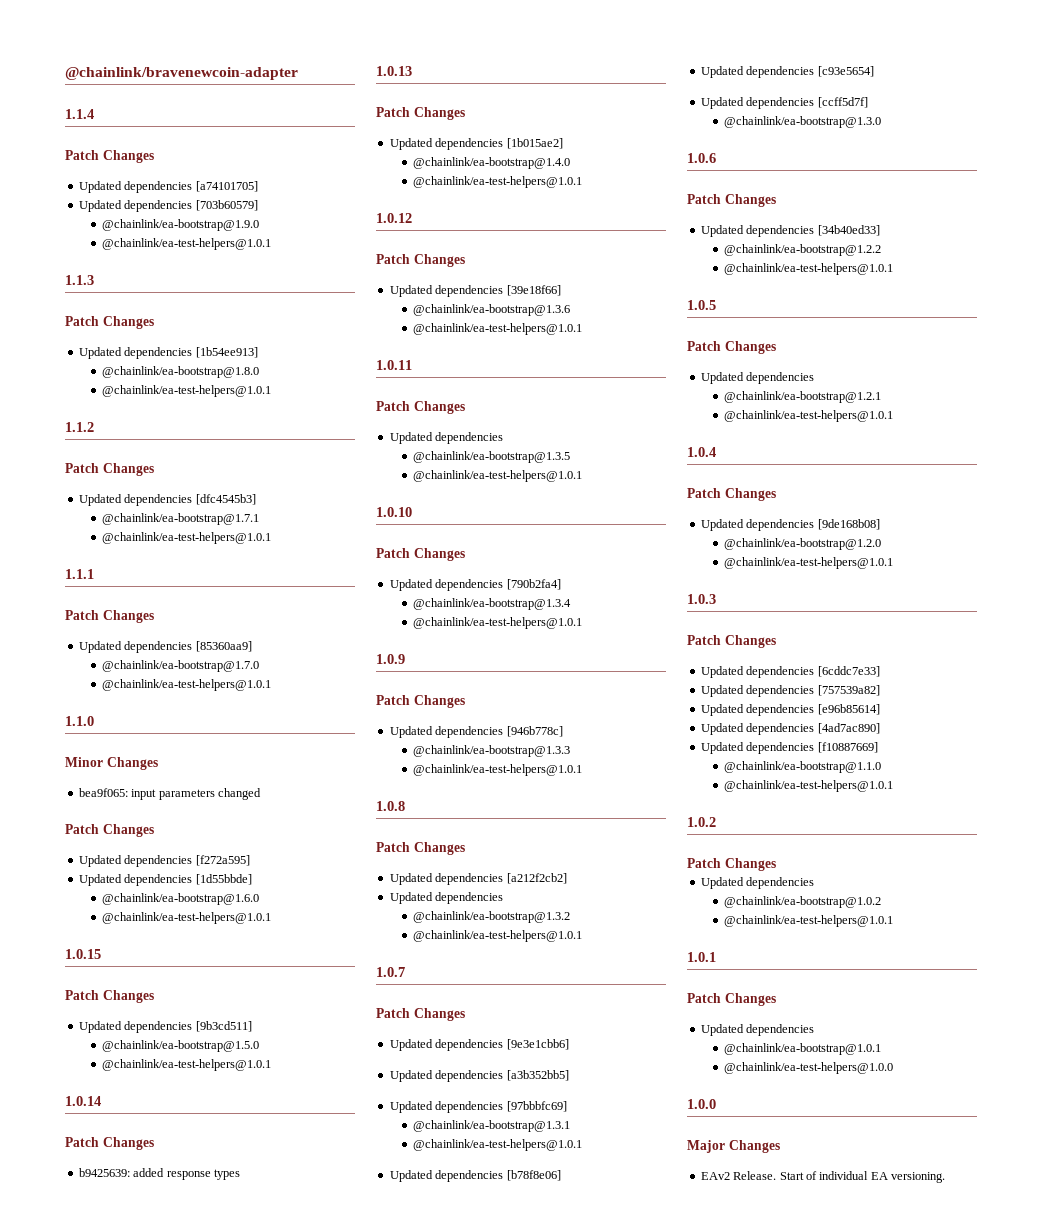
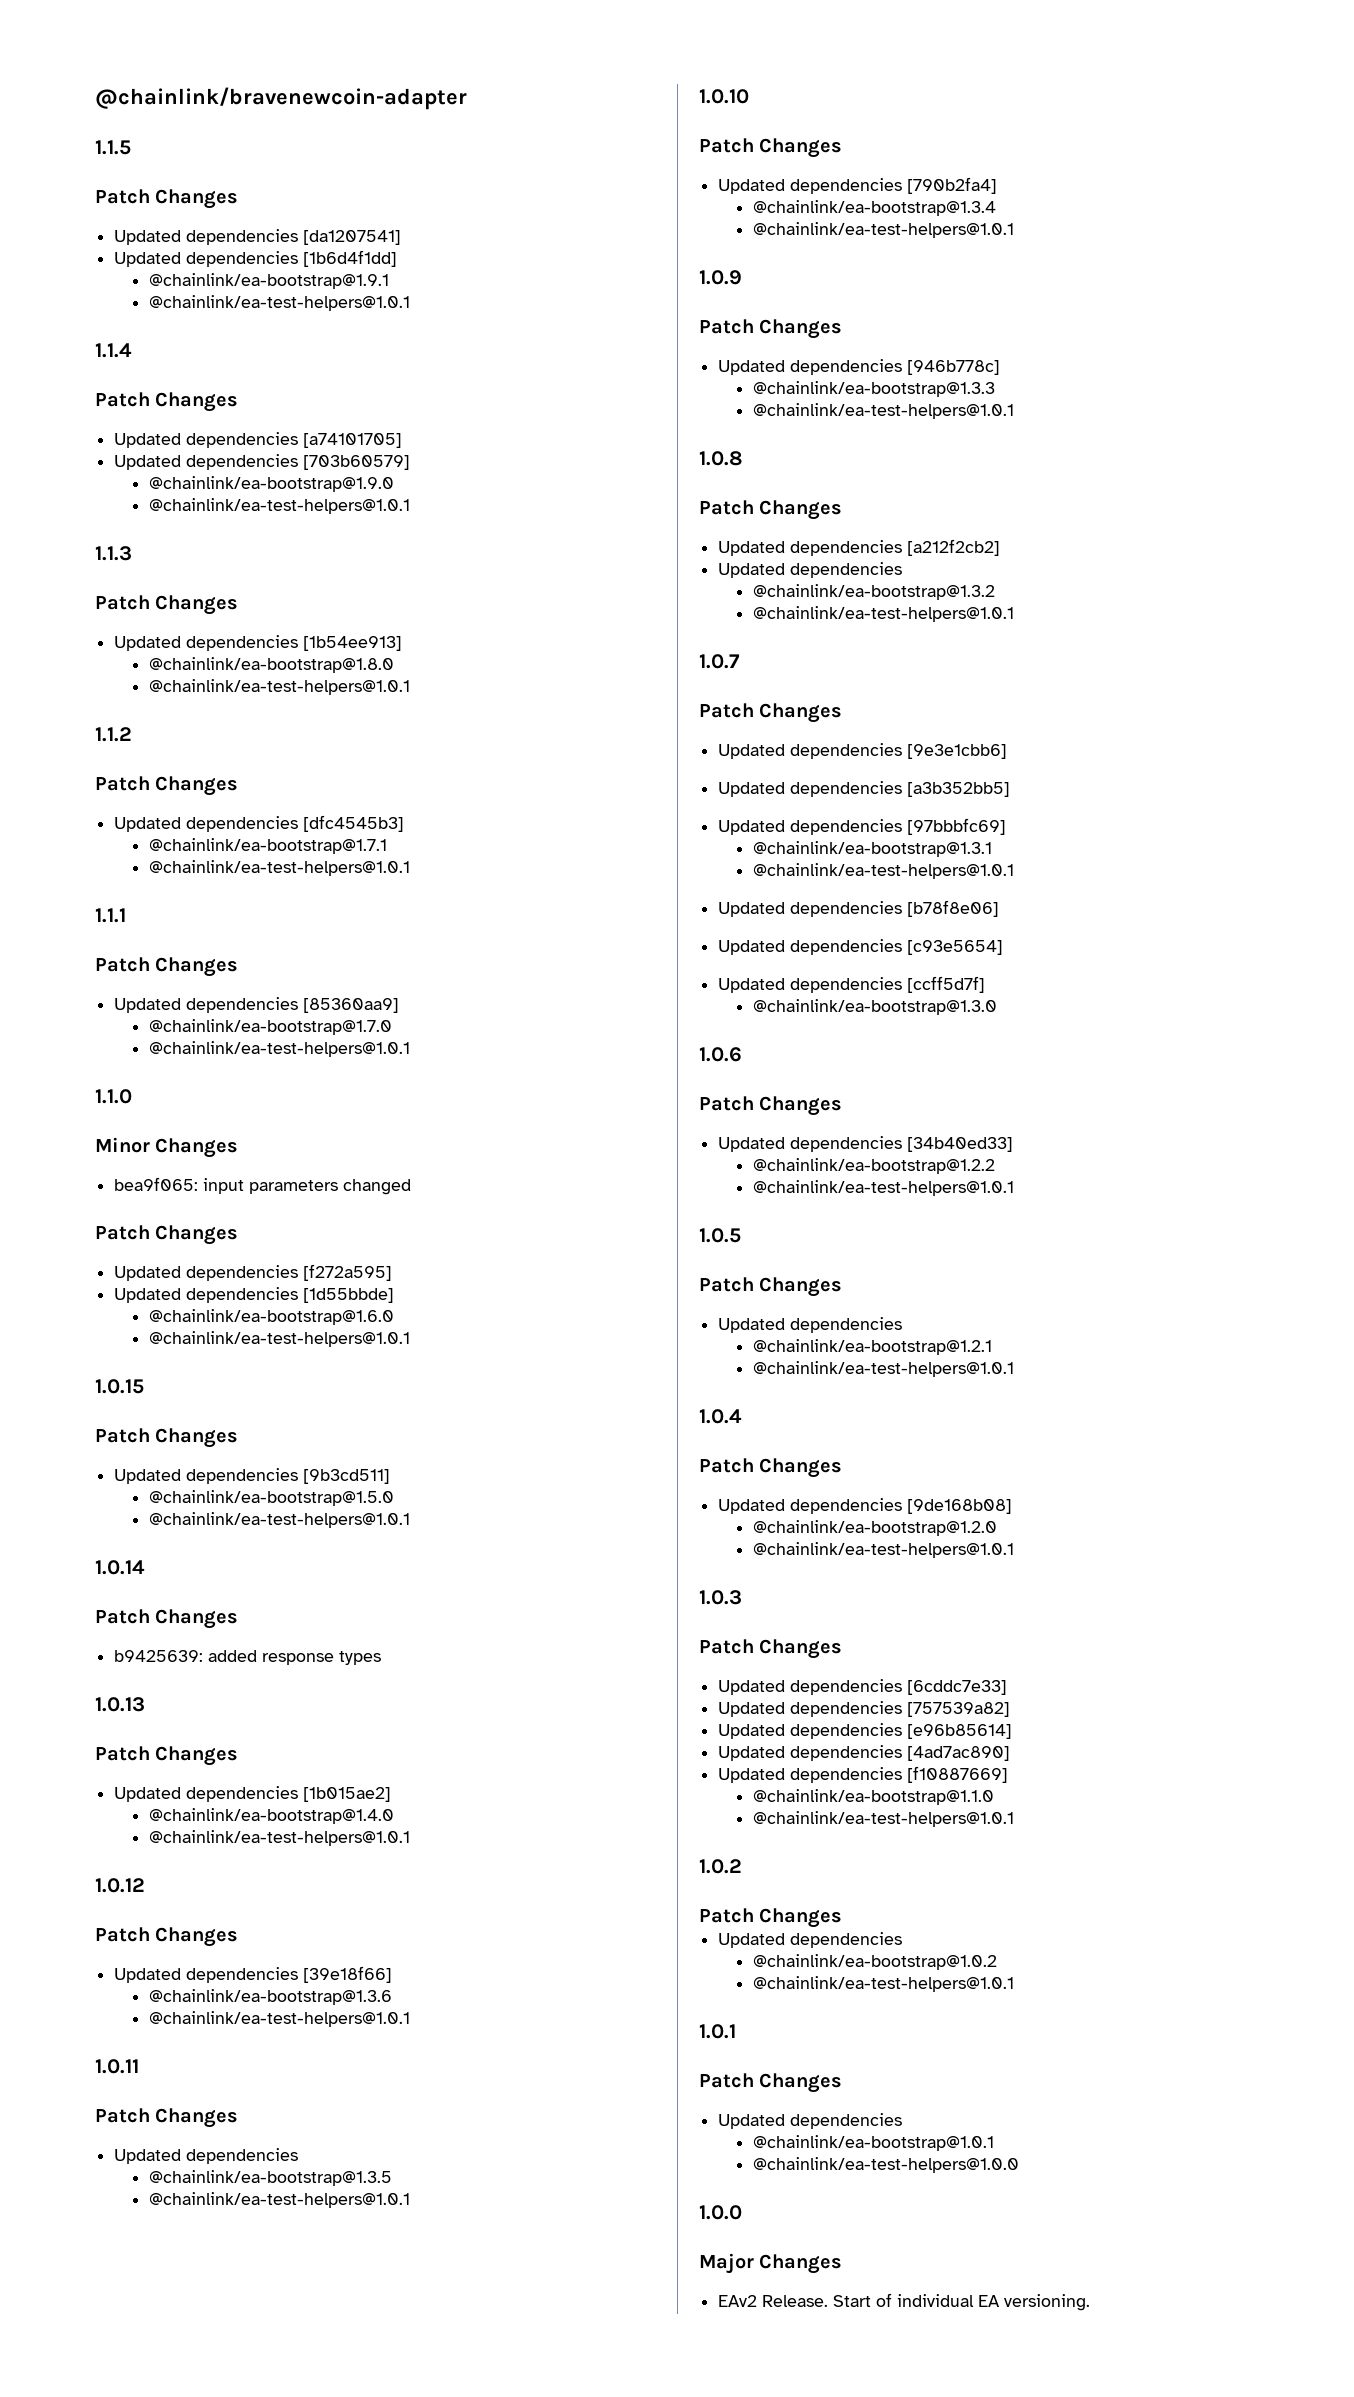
(298, 73) none -> [95,140,131,155] [95,189,239,209] [114,229,402,245] [114,250,398,267] [148,273,389,289] [148,295,410,311] // 1.1.5 // Patch Changes // Updated dependencies [da1207541] // Updated dependencies [1b6d4f1dd] // @chainlink/ea-bootstrap@1.9.1 // @chainlink/ea-test-helpers@1.0.1

